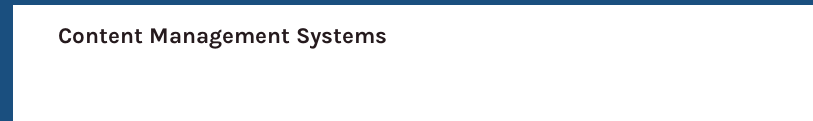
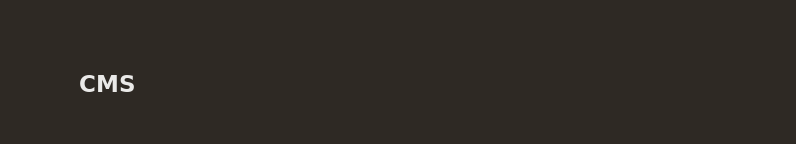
[58,28,388,49] Content Management Systems -> [79,75,136,92] CMS

